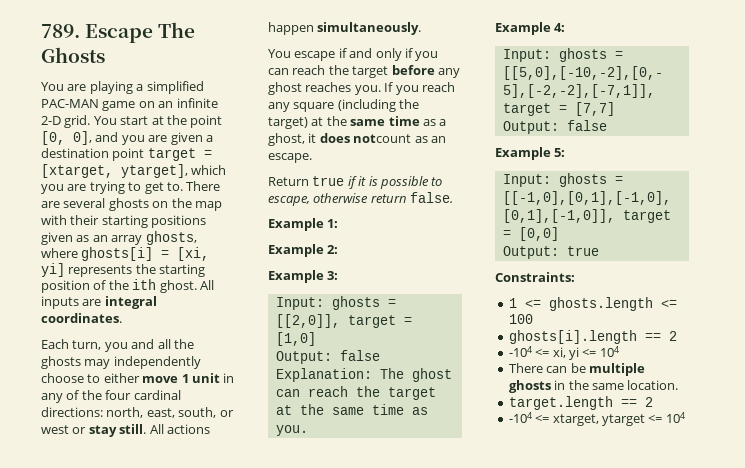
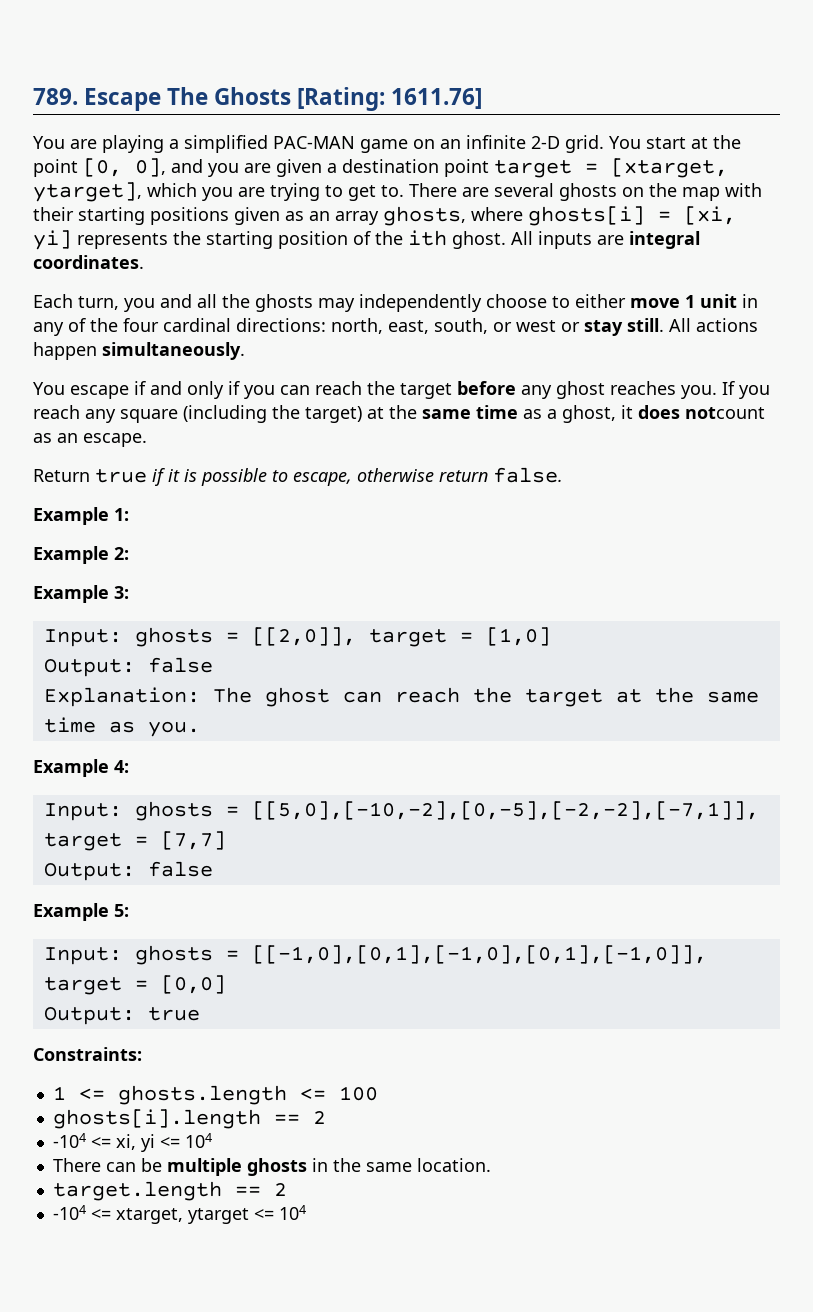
(105, 55) none -> [297,87,483,111] [Rating: 1611.76]

